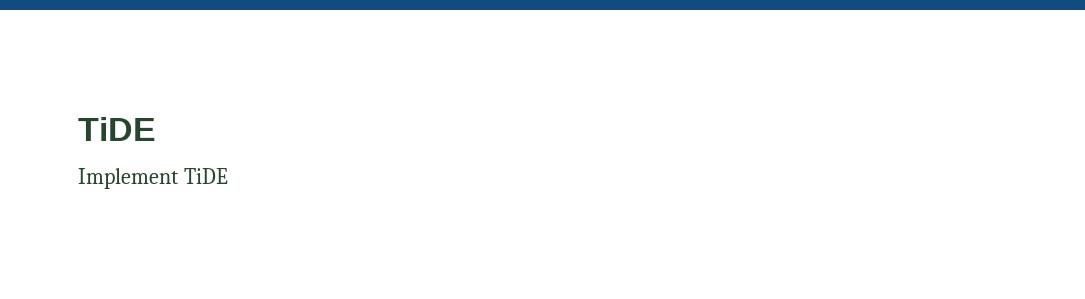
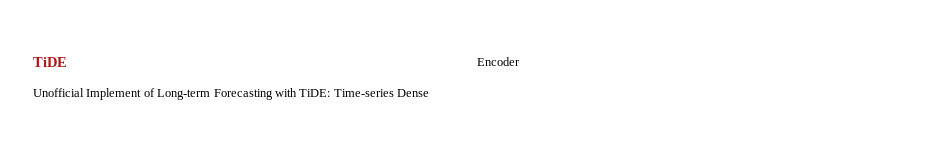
[78,168,228,189] Implement TiDE -> [33,88,429,100] [477,57,520,66] Unofficial Implement of Long-term Forecasting with TiDE: Time-series Dense Encoder

